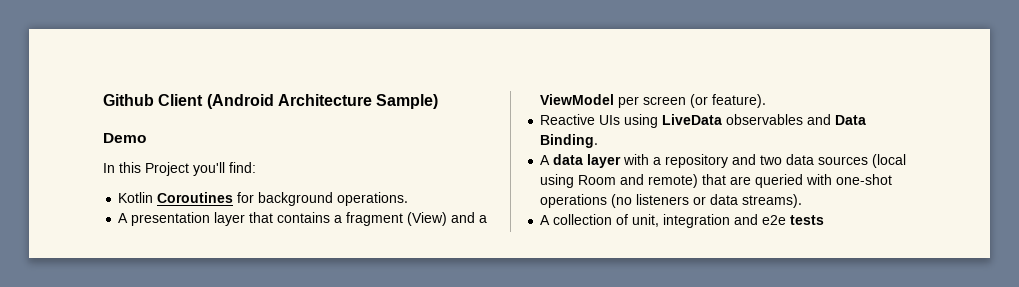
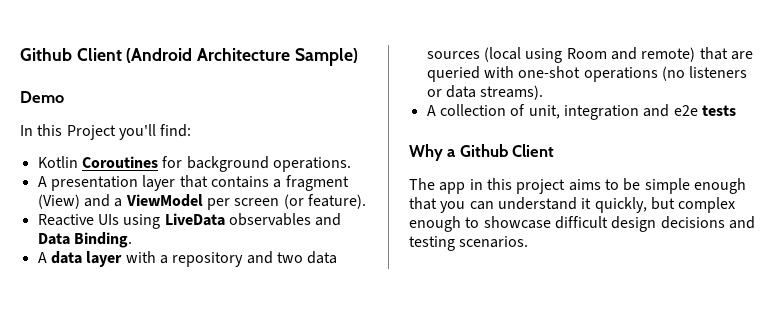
(825, 220) none -> [409,144,555,161] [409,178,746,194] [409,197,736,213] [409,216,755,232] [409,236,529,251] // Why a Github Client // The app in this project aims to be simple enough that you can understand it quickly, but complex enough to showcase difficult design decisions and testing scenarios.

